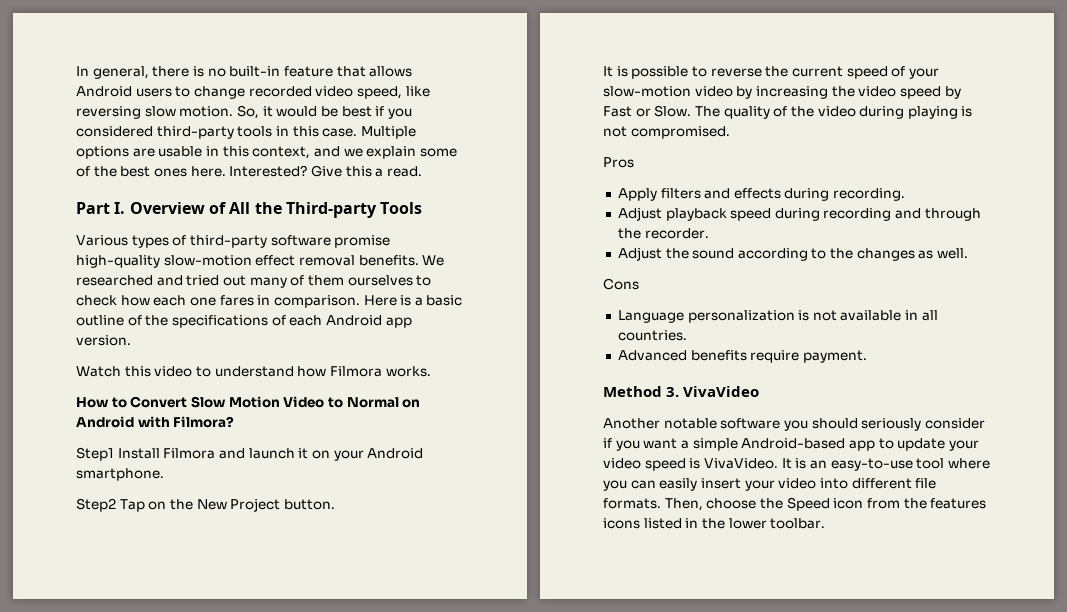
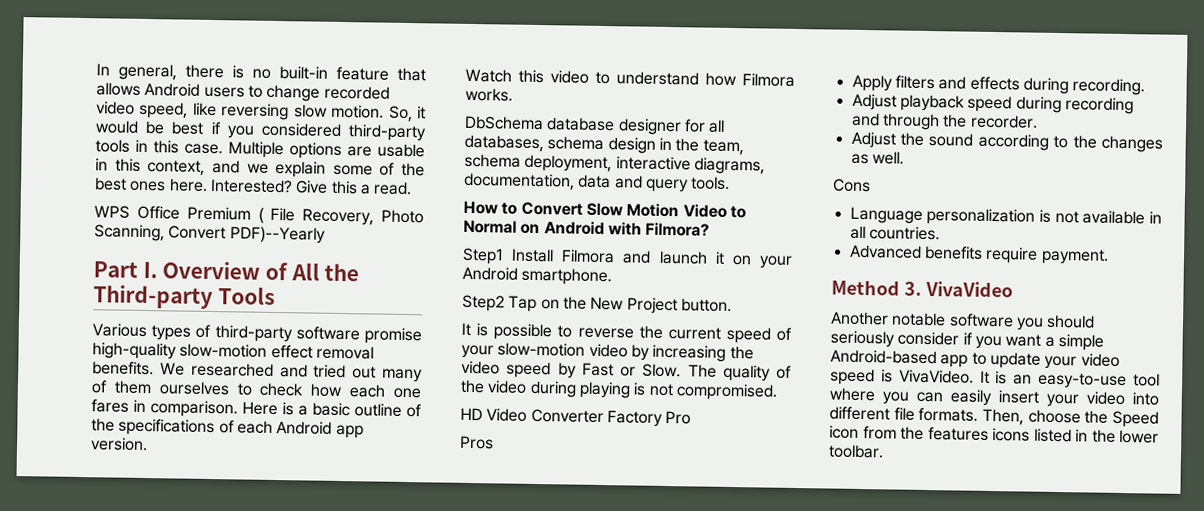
(422, 171) none -> [94,205,425,226] [94,224,326,244] // WPS Office Premium ( File Recovery, Photo Scanning, Convert PDF)--Yearly
(431, 371) none -> [464,115,726,136] [464,134,744,156] [464,153,765,175] [464,172,731,193] // DbSchema database designer for all databases, schema design in the team, schema deployment, interactive diagrams, documentation, data and query tools.
(730, 132) none -> [460,407,692,427] // HD Video Converter Factory Pro

